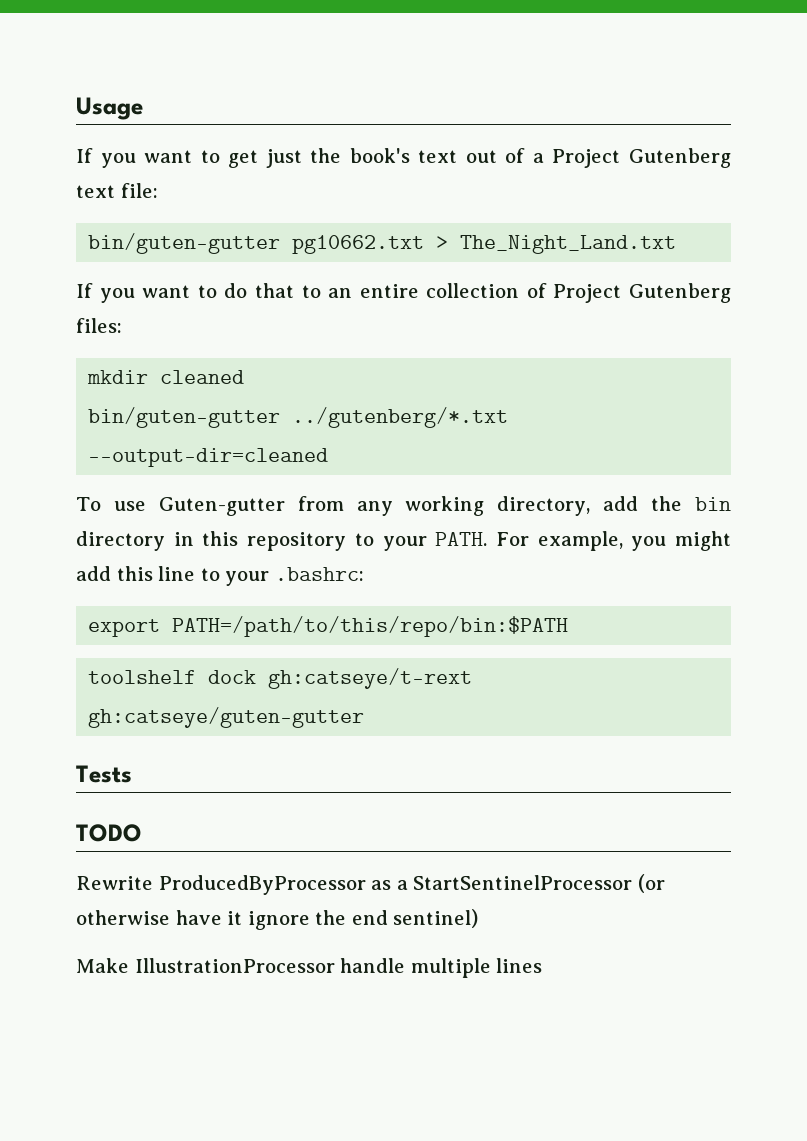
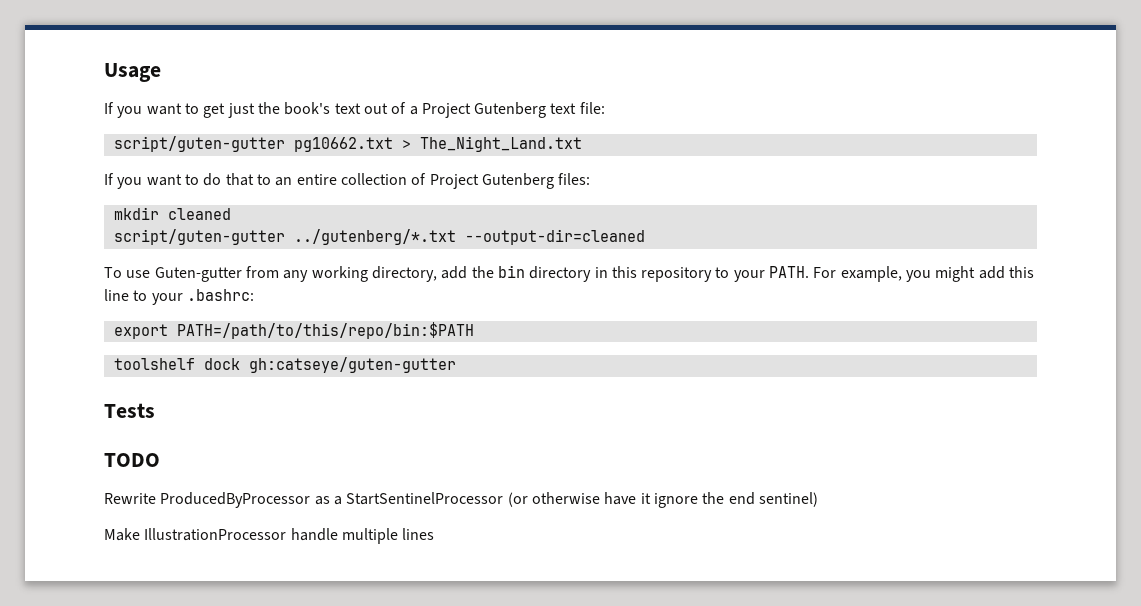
[88,233,281,254] bin/guten-gutter -> [113,136,285,152] script/guten-gutter
[88,407,281,428] bin/guten-gutter -> [113,229,285,245] script/guten-gutter
[268,668,473,689] gh:catseye/t-rext -> (240, 364) none

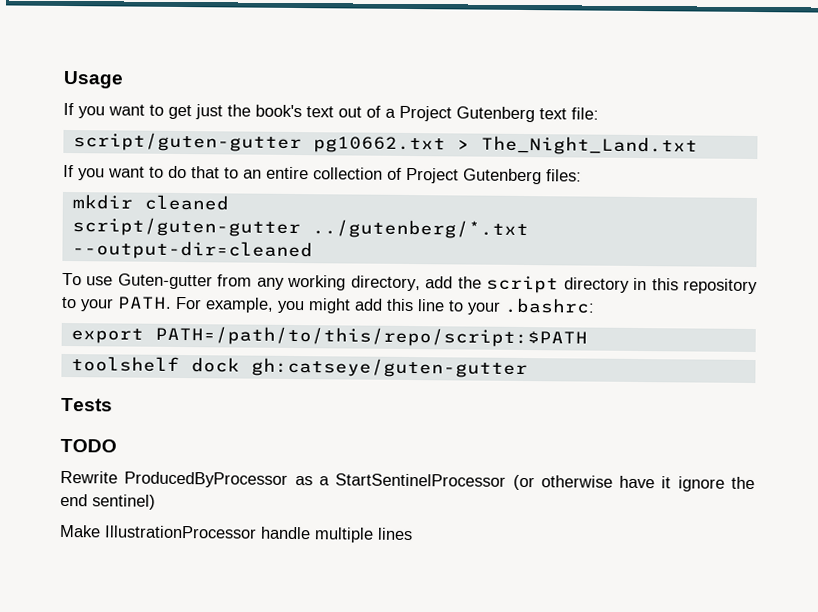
[497,265,525,278] bin -> [486,275,560,294] script
[176,322,474,339] PATH=/path/to/this/repo/bin:$PATH -> [154,325,588,348] PATH=/path/to/this/repo/script:$PATH

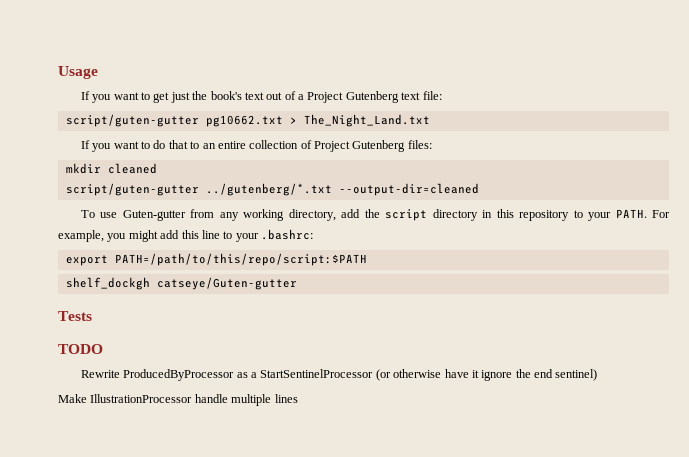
[70,356,528,379] toolshelf dock gh:catseye/guten-gutter -> [65,277,297,290] shelf_dockgh catseye/Guten-gutter

